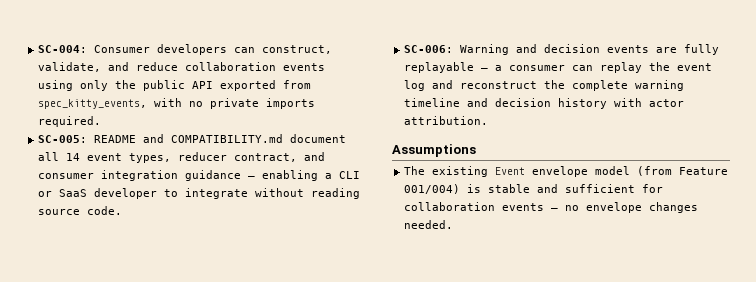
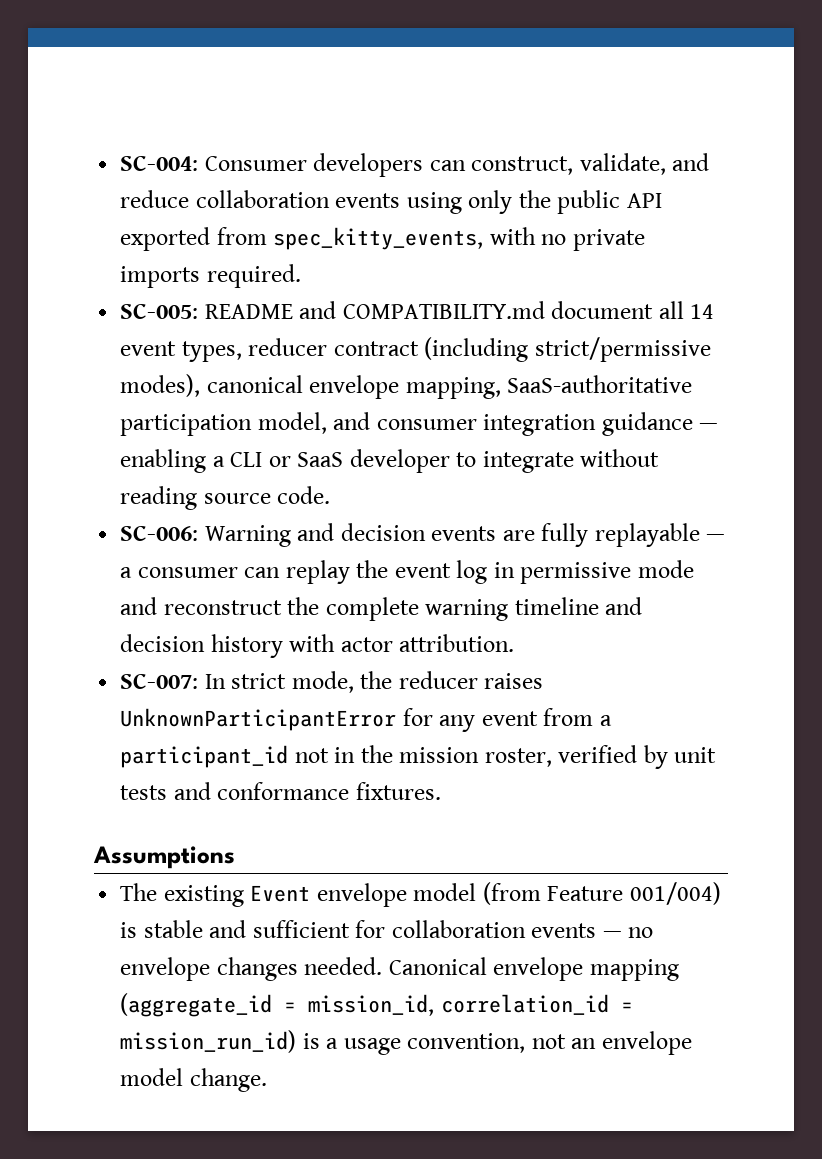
[234,153,298,162] contract, -> [333,337,711,362] [120,374,693,399] [120,412,327,436] contract (including strict/permissive modes), canonical envelope mapping, SaaS-authoritative participation model,
(426, 85) none -> [493,560,694,584] in permissive mode
(489, 120) none -> [120,671,544,693] [120,708,612,732] [120,745,717,769] [120,782,441,800] // SC-007: In strict mode, the reducer raises UnknownParticipantError for any event from a participant_id not in the mission roster, verified by unit tests and conformance fixtures.
(454, 224) none -> [388,957,679,981] [120,993,633,1017] [120,1030,692,1055] [120,1068,267,1092] Canonical envelope mapping (aggregate_id = mission_id, correlation_id = mission_run_id) is a usage convention, not an envelope model change.

